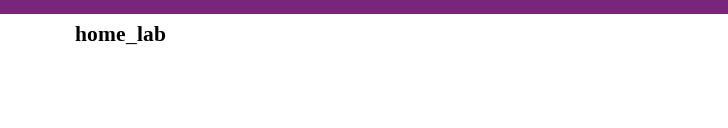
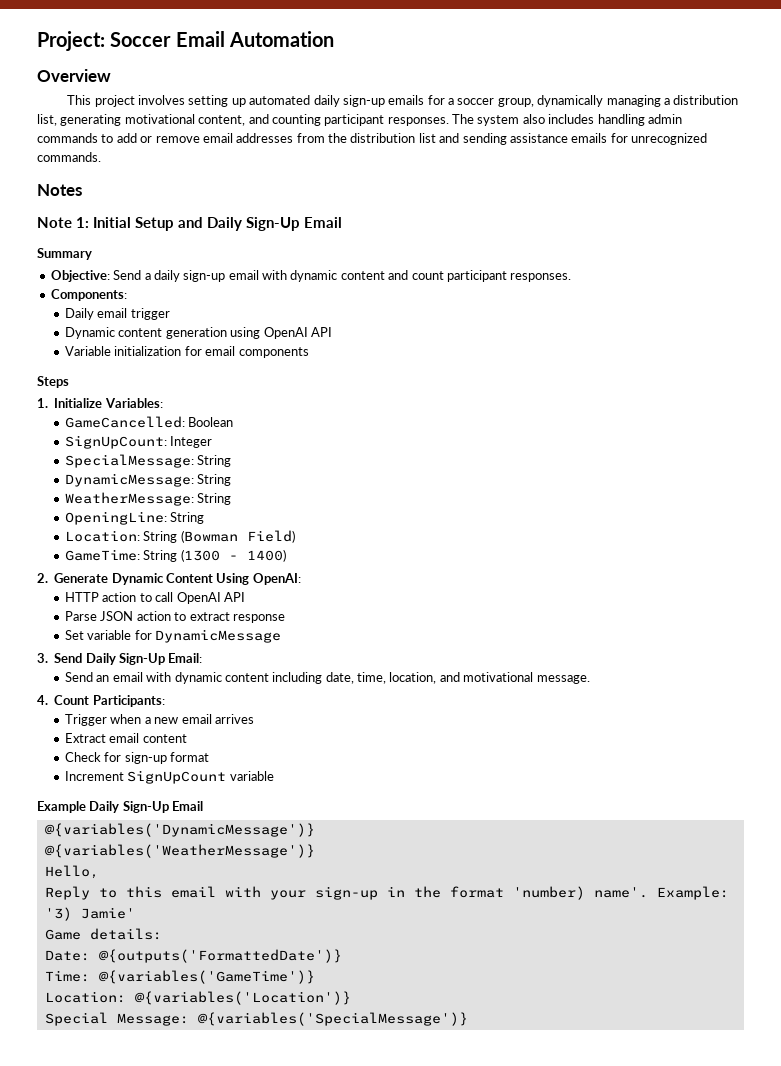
[75,26,166,45] home_lab -> [37,31,334,51] [37,69,111,82] [67,95,739,107] [37,114,682,126] [37,133,707,145] [37,152,101,162] [37,184,82,196] [37,217,342,231] [37,248,92,260] [50,270,572,282] [50,289,127,301] [65,308,170,320] [65,327,332,339] [65,346,309,358] [37,376,69,388] [37,398,163,408] [65,416,234,428] [65,435,213,449] [65,454,232,468] [65,473,232,487] [65,492,232,506] [65,511,205,525] [65,530,295,543] [65,549,286,562] [37,573,301,585] [65,592,245,604] [65,611,285,623] [65,629,282,643] [37,653,203,665] [65,672,590,684] [37,695,165,707] [65,714,254,726] [65,733,187,743] [65,752,210,764] [65,770,274,784] [37,801,204,813] [44,823,315,837] [44,844,315,858] [44,865,99,879] [44,886,729,900] [44,907,135,921] [44,928,162,940] [44,949,342,963] [44,970,315,984] [44,991,351,1005] [44,1012,468,1026] Project: Soccer Email Automation // Overview // This project involves setting up automated daily sign-up emails for a soccer group, dynamically managing a distribution list, generating motivational content, and counting participant responses. The system also includes handling admin commands to add or remove email addresses from the distribution list and sending assistance emails for unrecognized commands. // Notes // Note 1: Initial Setup and Daily Sign-Up Email // Summary // Objective: Send a daily sign-up email with dynamic content and count participant responses. // Components: // Daily email trigger // Dynamic content generation using OpenAI API // Variable initialization for email components // Steps // 1. Initialize Variables: // GameCancelled: Boolean // SignUpCount: Integer // SpecialMessage: String // DynamicMessage: String // WeatherMessage: String // OpeningLine: String // Location: String (Bowman Field) // GameTime: String (1300 - 1400) // 2. Generate Dynamic Content Using OpenAI: // HTTP action to call OpenAI API // Parse JSON action to extract response // Set variable for DynamicMessage // 3. Send Daily Sign-Up Email: // Send an email with dynamic content including date, time, location, and motivational message. // 4. Count Participants: // Trigger when a new email arrives // Extract email content // Check for sign-up format // Increment SignUpCount variable // Example Daily Sign-Up Email // @{variables('DynamicMessage')} // @{variables('WeatherMessage')} // Hello, // Reply to this email with your sign-up in the format 'number) name'. Example: '3) Jamie' // Game details: // Date: @{outputs('FormattedDate')} // Time: @{variables('GameTime')} // Location: @{variables('Location')} // Special Message: @{variables('SpecialMessage')}

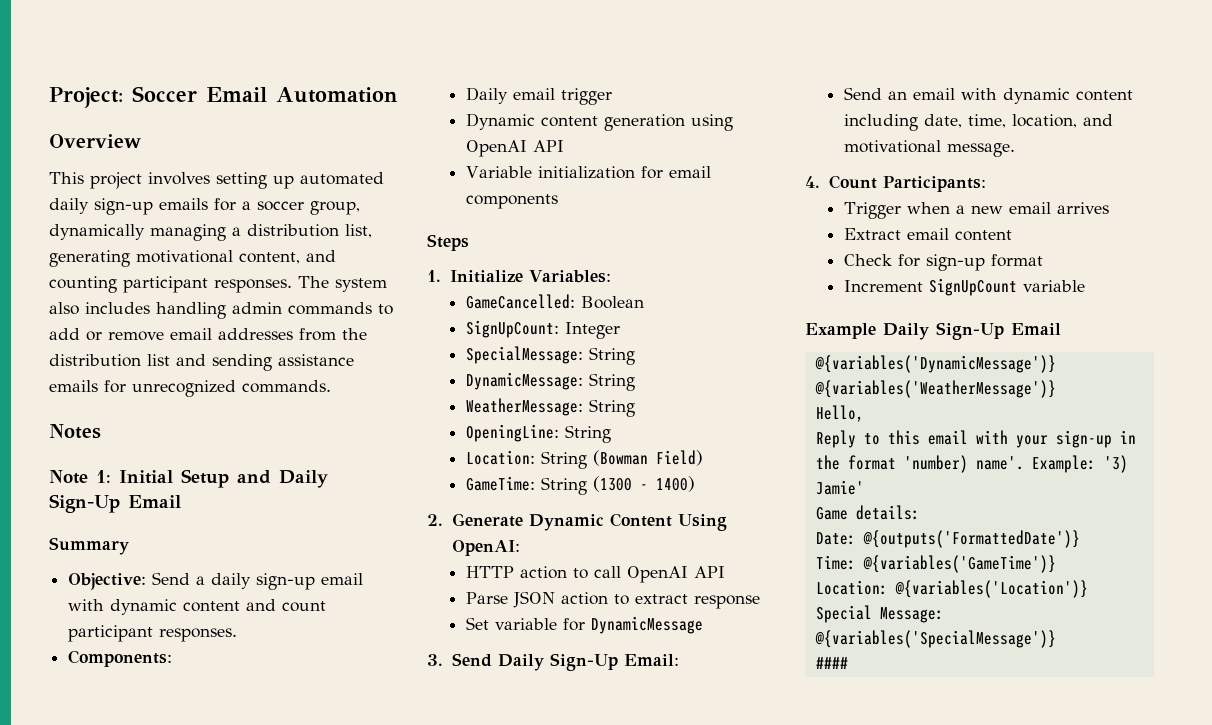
(468, 1019) none -> [815,657,848,669] // ####

